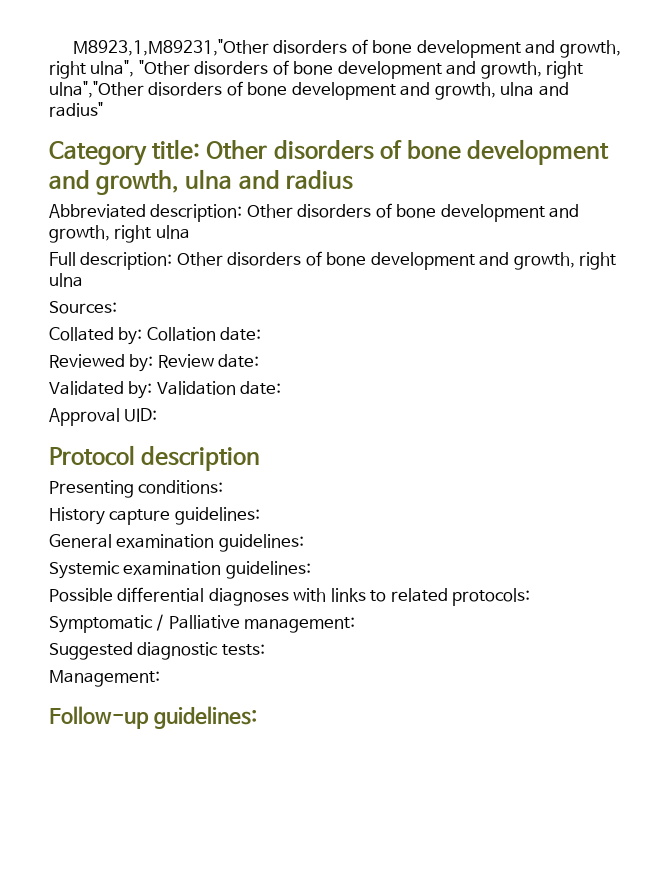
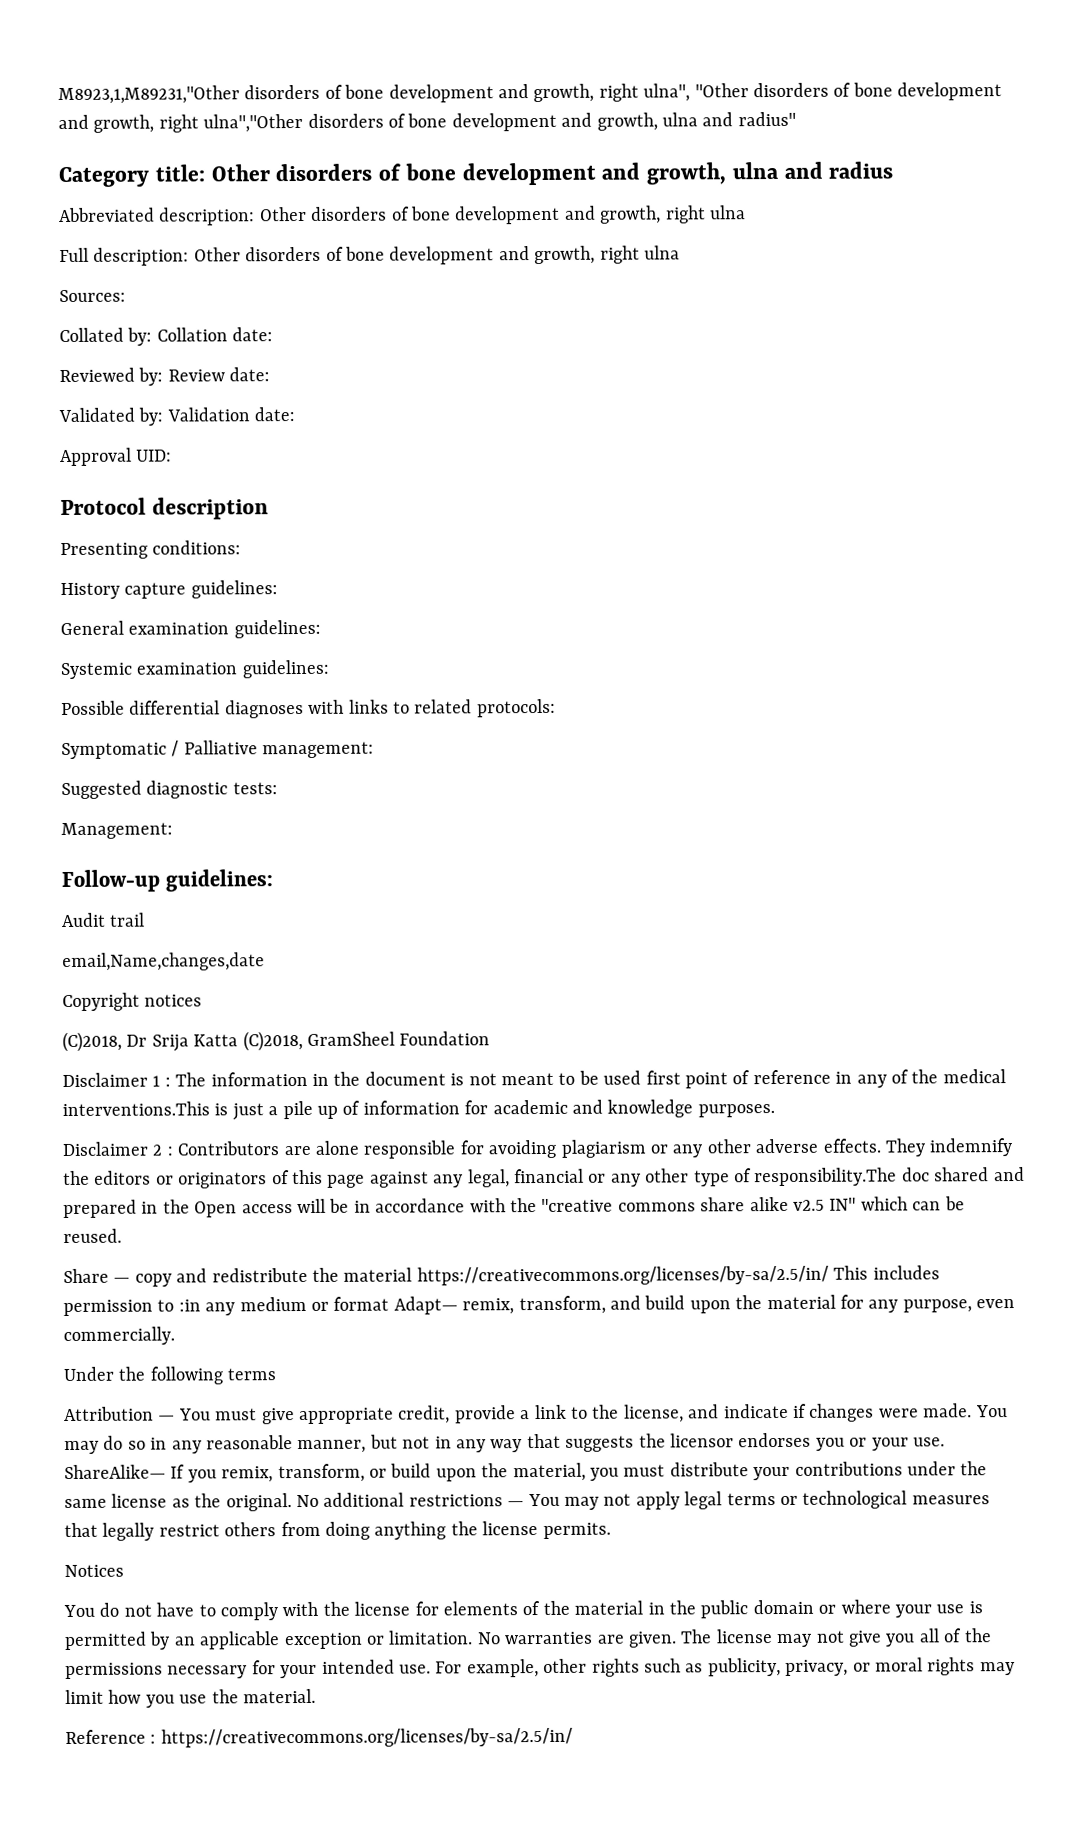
(257, 717) none -> [61,912,146,928] [62,952,265,971] [62,992,203,1011] [62,1030,491,1052] [62,1069,1006,1089] [62,1099,775,1121] [62,1138,1014,1159] [63,1166,1025,1189] [63,1196,965,1218] [63,1228,122,1243] [63,1265,940,1287] [63,1294,1016,1316] [63,1326,175,1345] [63,1366,277,1385] [64,1403,1008,1425] [64,1432,945,1454] [64,1461,988,1483] [64,1490,990,1512] [64,1521,611,1541] [64,1564,124,1577] [63,1599,983,1621] [64,1628,992,1650] [65,1657,1015,1679] [65,1688,316,1708] [65,1727,573,1748] // Audit trail // email,Name,changes,date // Copyright notices // (C)2018, Dr Srija Katta (C)2018, GramSheel Foundation // Disclaimer 1 : The information in the document is not meant to be used first point of reference in any of the medical interventions.This is just a pile up of information for academic and knowledge purposes. // Disclaimer 2 : Contributors are alone responsible for avoiding plagiarism or any other adverse effects. They indemnify the editors or originators of this page against any legal, financial or any other type of responsibility.The doc shared and prepared in the Open access will be in accordance with the "creative commons share alike v2.5 IN" which can be reused. // Share — copy and redistribute the material https://creativecommons.org/licenses/by-sa/2.5/in/ This includes permission to :in any medium or format Adapt— remix, transform, and build upon the material for any purpose, even commercially. // Under the following terms // Attribution — You must give appropriate credit, provide a link to the license, and indicate if changes were made. You may do so in any reasonable manner, but not in any way that suggests the licensor endorses you or your use. ShareAlike— If you remix, transform, or build upon the material, you must distribute your contributions under the same license as the original. No additional restrictions — You may not apply legal terms or technological measures that legally restrict others from doing anything the license permits. // Notices // You do not have to comply with the license for elements of the material in the public domain or where your use is permitted by an applicable exception or limitation. No warranties are given. The license may not give you all of the permissions necessary for your intended use. For example, other rights such as publicity, privacy, or moral rights may limit how you use the material. // Reference : https://creativecommons.org/licenses/by-sa/2.5/in/

